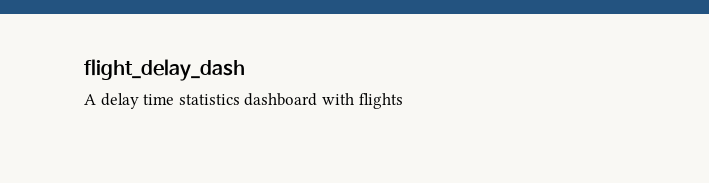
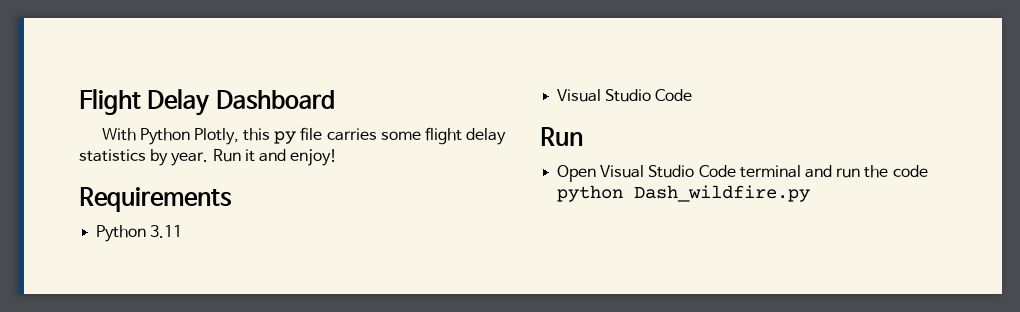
[84,59,245,81] [84,93,403,109] flight_delay_dash // A delay time statistics dashboard with flights -> [79,89,335,116] [101,127,507,145] [79,149,338,166] [79,187,232,212] [96,225,183,242] [557,89,693,102] [540,127,583,146] [557,165,928,182] [557,185,811,202] Flight Delay Dashboard // With Python Plotly, this py file carries some flight delay statistics by year. Run it and enjoy! // Requirements // Python 3.11 // Visual Studio Code // Run // Open Visual Studio Code terminal and run the code python Dash_wildfire.py

